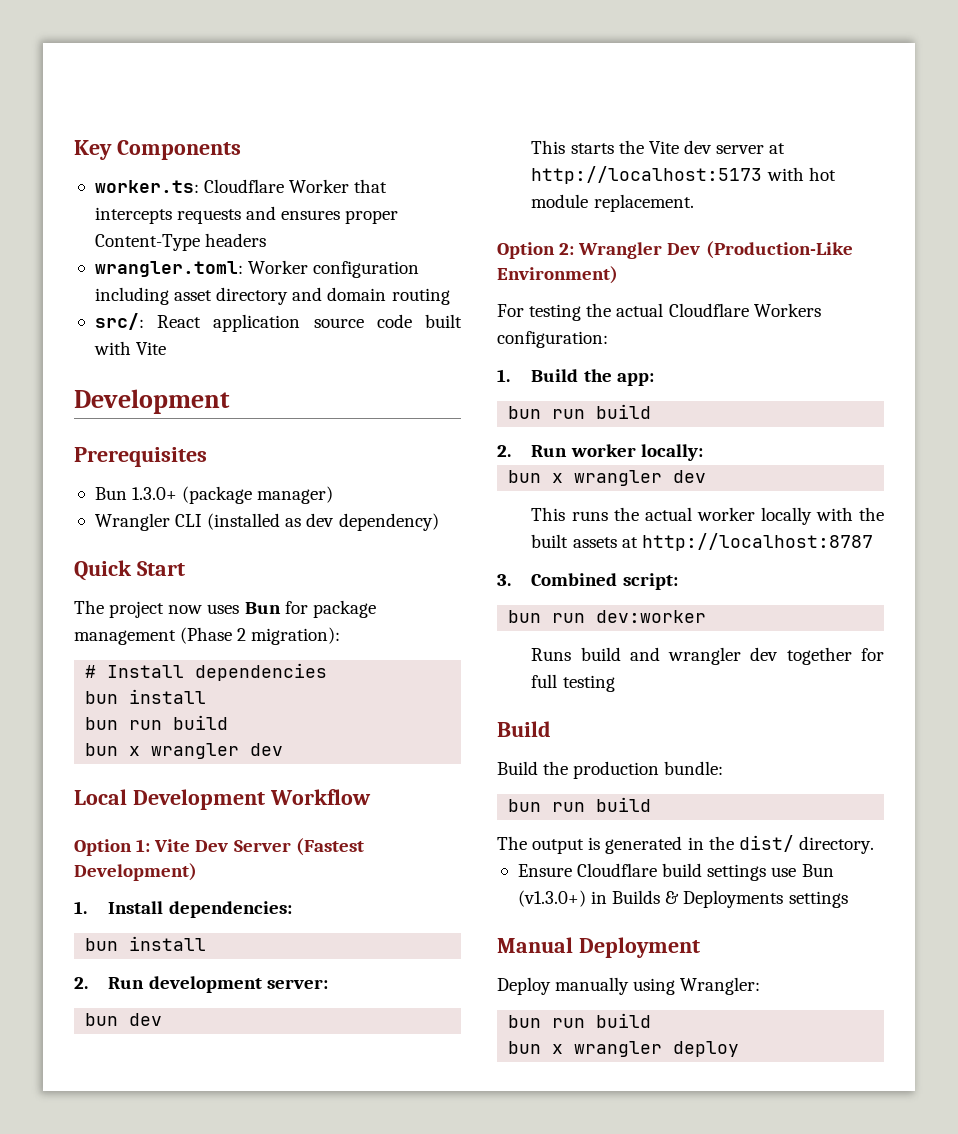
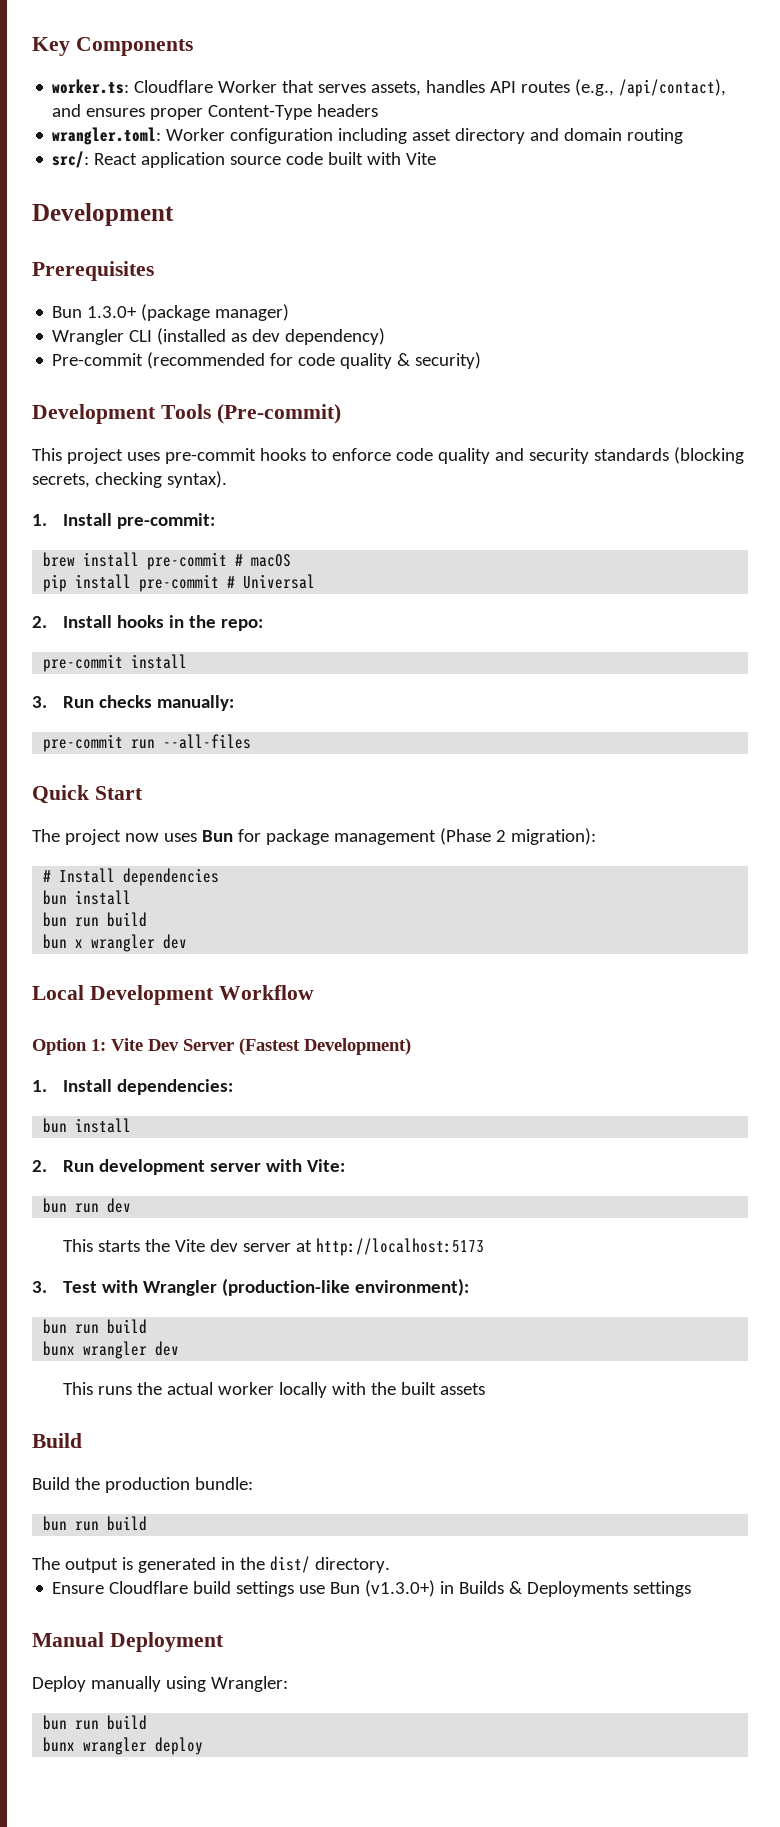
[94,207,242,224] intercepts requests -> [318,79,727,97] serves assets, handles API routes (e.g., /api/contact),
(439, 522) none -> [52,352,482,369] [32,404,341,424] [32,447,744,464] [32,471,227,488] [32,513,215,529] [43,552,292,570] [43,574,316,592] [32,615,263,631] [43,654,188,672] [32,695,234,711] [43,734,252,752] // Pre-commit (recommended for code quality & security) // Development Tools (Pre-commit) // This project uses pre-commit hooks to enforce code quality and security standards (blocking secrets, checking syntax). // 1. Install pre-commit: // brew install pre-commit # macOS // pip install pre-commit # Universal // 2. Install hooks in the repo: // pre-commit install // 3. Run checks manually: // pre-commit run --all-files
[266,979,328,989] [85,1013,119,1026] server: // bun -> [209,1159,345,1172] [43,1198,100,1213] server with Vite: // bun run
[766,167,836,181] [531,194,694,212] [497,241,853,259] [497,266,618,284] [497,303,821,321] [497,331,608,348] [497,369,654,386] [508,404,652,419] [497,444,703,461] [508,470,564,483] with hot module replacement. // Option 2: Wrangler Dev (Production-Like Environment) // For testing the actual Cloudflare Workers configuration: // 1. Build the app: // bun run build // 2. Run worker locally: // bun x -> [32,1278,469,1296] [43,1319,148,1334] [43,1341,76,1356] // 3. Test with Wrangler (production-like environment): // bun run build // bunx
[621,533,873,551] [497,573,678,590] [508,610,707,623] [531,647,884,665] [531,674,615,692] at http://localhost:8787 // 3. Combined script: // bun run dev:worker // Runs build and wrangler dev together for full testing -> (485, 1389) none
[508,1041,564,1054] bun x -> [43,1737,76,1752] bunx

